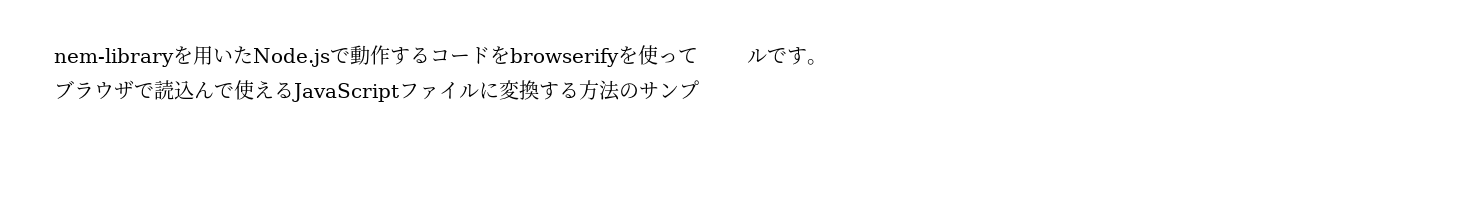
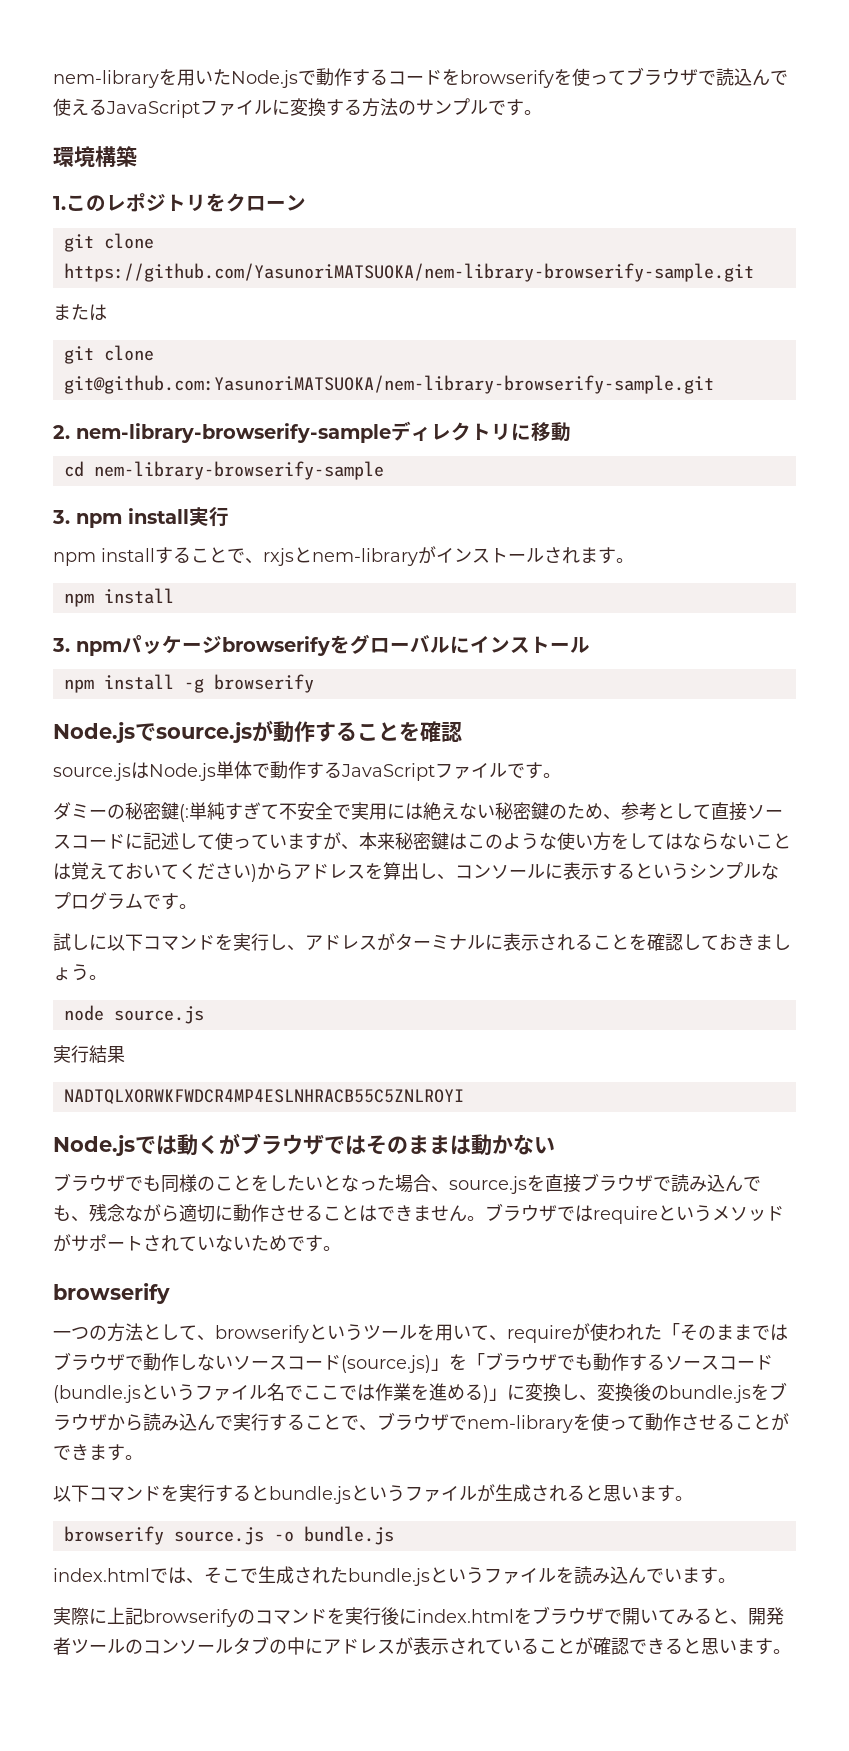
(827, 62) none -> [53,146,137,167] [53,193,306,212] [63,233,154,252] [63,263,754,282] [53,304,107,321] [63,345,154,364] [63,375,714,394] [53,421,571,443] [63,461,384,480] [52,507,229,528] [53,546,634,566] [63,588,174,607] [52,634,590,656] [63,674,314,693] [53,720,462,743] [53,761,561,781] [53,802,783,822] [53,832,791,851] [53,862,779,882] [53,892,197,910] [53,933,791,951] [53,964,107,981] [63,1005,204,1024] [53,1045,125,1063] [63,1089,464,1104] [53,1133,555,1156] [53,1173,761,1194] [53,1203,784,1224] [53,1234,341,1252] [53,1283,170,1304] [53,1323,788,1343] [53,1352,773,1373] [53,1382,787,1403] [53,1412,789,1433] [53,1444,143,1461] [53,1484,693,1504] [63,1526,394,1545] [53,1566,736,1586] [53,1606,784,1627] [53,1636,791,1655] // 環境構築 // 1.このレポジトリをクローン // git clone https://github.com/YasunoriMATSUOKA/nem-library-browserify-sample.git // または // git clone git@github.com:YasunoriMATSUOKA/nem-library-browserify-sample.git // 2. nem-library-browserify-sampleディレクトリに移動 // cd nem-library-browserify-sample // 3. npm install実行 // npm installすることで、rxjsとnem-libraryがインストールされます。 // npm install // 3. npmパッケージbrowserifyをグローバルにインストール // npm install -g browserify // Node.jsでsource.jsが動作することを確認 // source.jsはNode.js単体で動作するJavaScriptファイルです。 // ダミーの秘密鍵(:単純すぎて不安全で実用には絶えない秘密鍵のため、参考として直接ソースコードに記述して使っていますが、本来秘密鍵はこのような使い方をしてはならないことは覚えておいてください)からアドレスを算出し、コンソールに表示するというシンプルなプログラムです。 // 試しに以下コマンドを実行し、アドレスがターミナルに表示されることを確認しておきましょう。 // node source.js // 実行結果 // NADTQLXORWKFWDCR4MP4ESLNHRACB55C5ZNLROYI // Node.jsでは動くがブラウザではそのままは動かない // ブラウザでも同様のことをしたいとなった場合、source.jsを直接ブラウザで読み込んでも、残念ながら適切に動作させることはできません。ブラウザではrequireというメソッドがサポートされていないためです。 // browserify // 一つの方法として、browserifyというツールを用いて、requireが使われた「そのままではブラウザで動作しないソースコード(source.js)」を「ブラウザでも動作するソースコード(bundle.jsというファイル名でここでは作業を進める)」に変換し、変換後のbundle.jsをブラウザから読み込んで実行することで、ブラウザでnem-libraryを使って動作させることができます。 // 以下コマンドを実行するとbundle.jsというファイルが生成されると思います。 // browserify source.js -o bundle.js // index.htmlでは、そこで生成されたbundle.jsというファイルを読み込んでいます。 // 実際に上記browserifyのコマンドを実行後にindex.htmlをブラウザで開いてみると、開発者ツールのコンソールタブの中にアドレスが表示されていることが確認できると思います。

